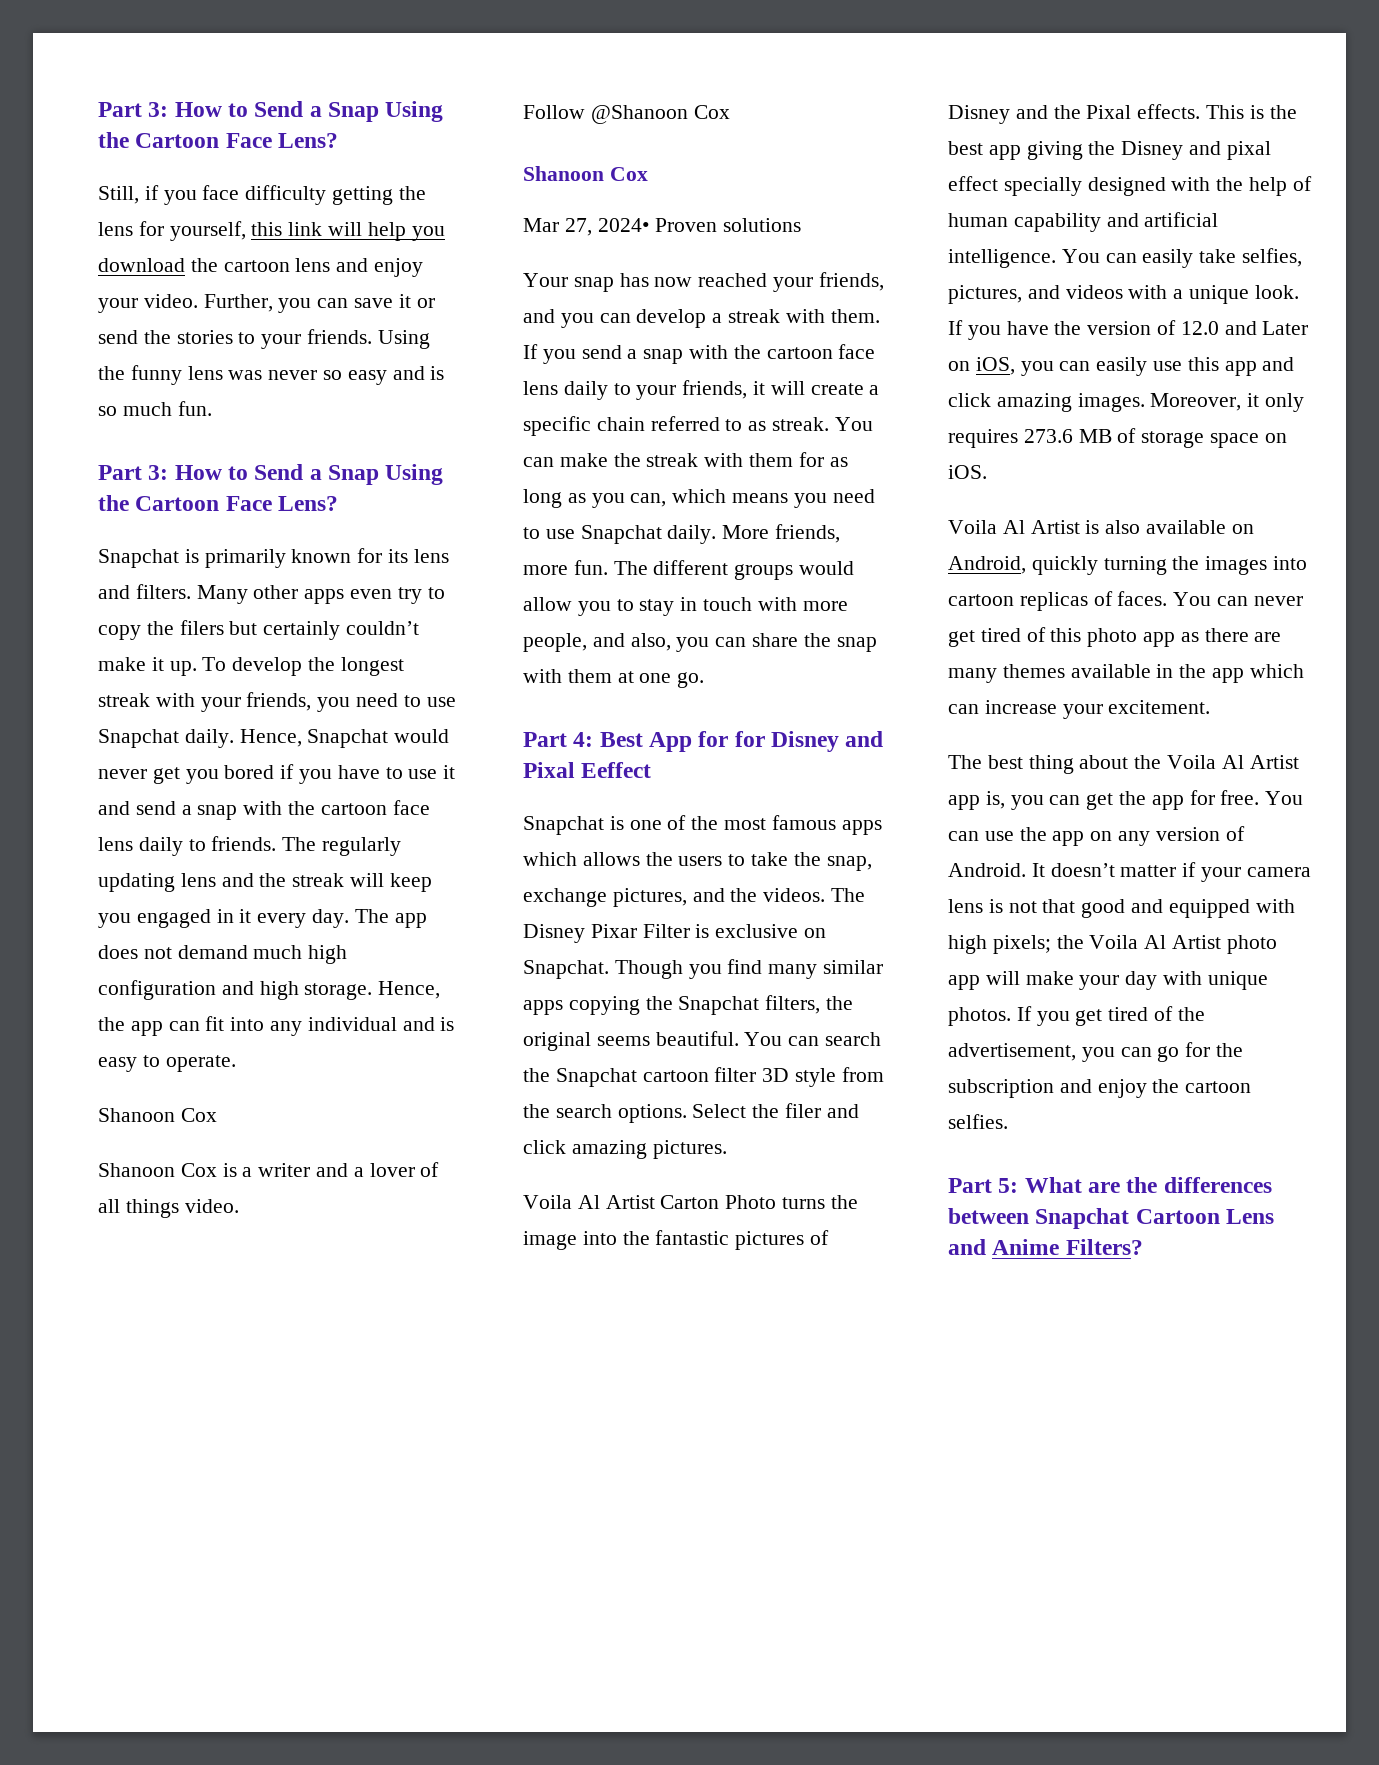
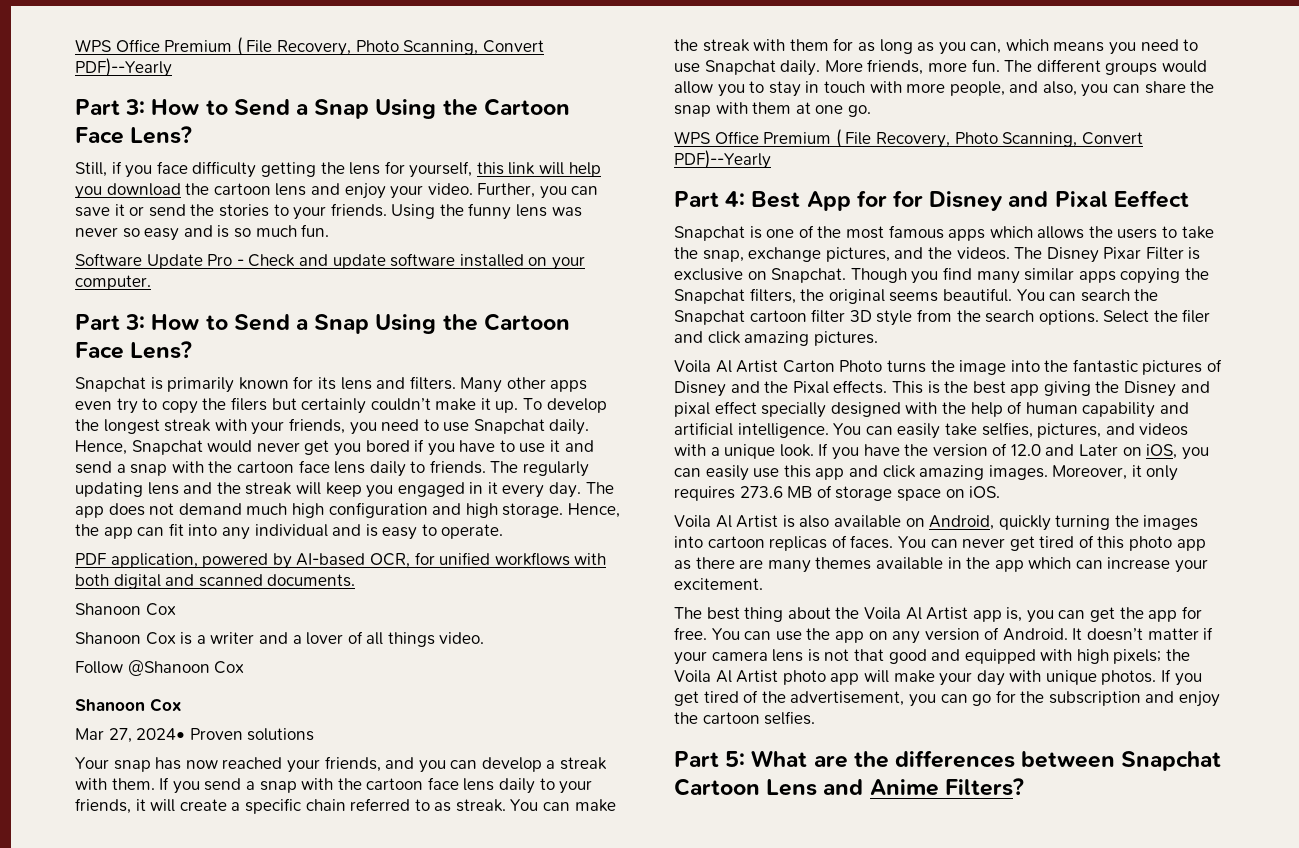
(98, 109) none -> [75,37,544,56] [75,58,172,77] WPS Office Premium ( File Recovery, Photo Scanning, Convert PDF)--Yearly //
(212, 408) none -> [75,253,585,270] [75,275,151,290] // Software Update Pro - Check and update software installed on your computer.
(236, 1063) none -> [75,552,607,569] [75,574,356,589] // PDF application, powered by AI-based OCR, for unified workflows with both digital and scanned documents.
(705, 680) none -> [674,129,1143,148] [674,150,771,169] // WPS Office Premium ( File Recovery, Photo Scanning, Convert PDF)--Yearly

